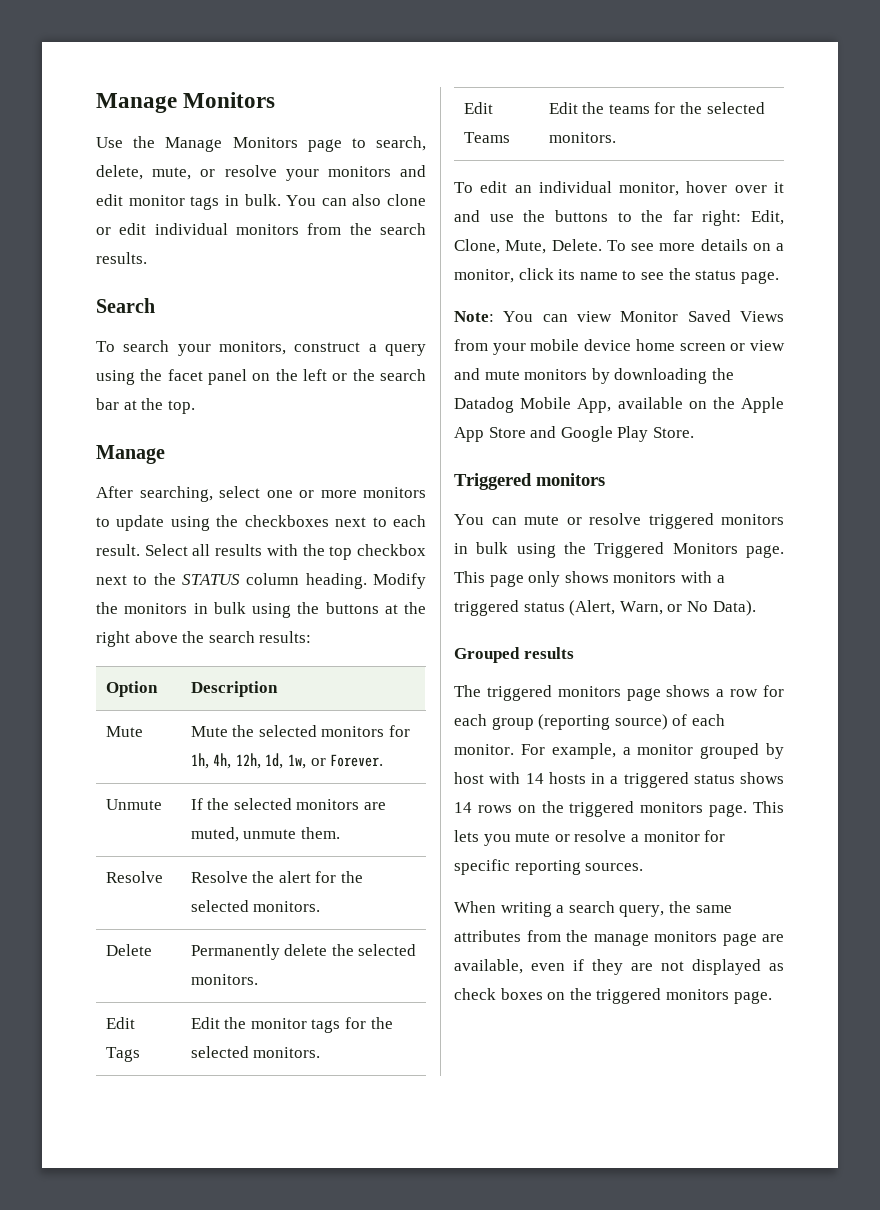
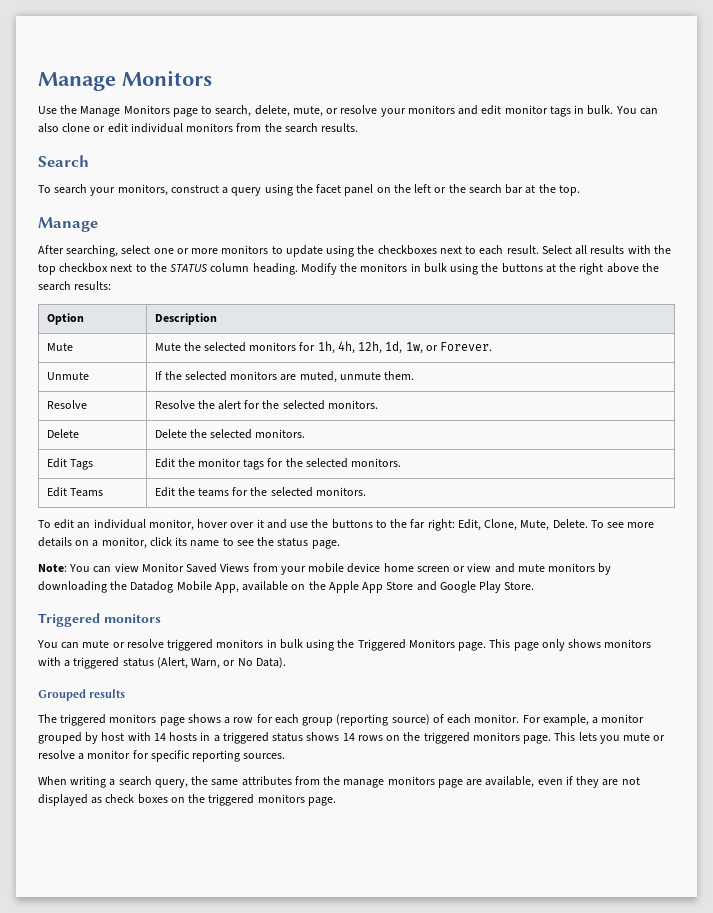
[190,944,328,960] Permanently delete -> [154,429,187,438] Delete

